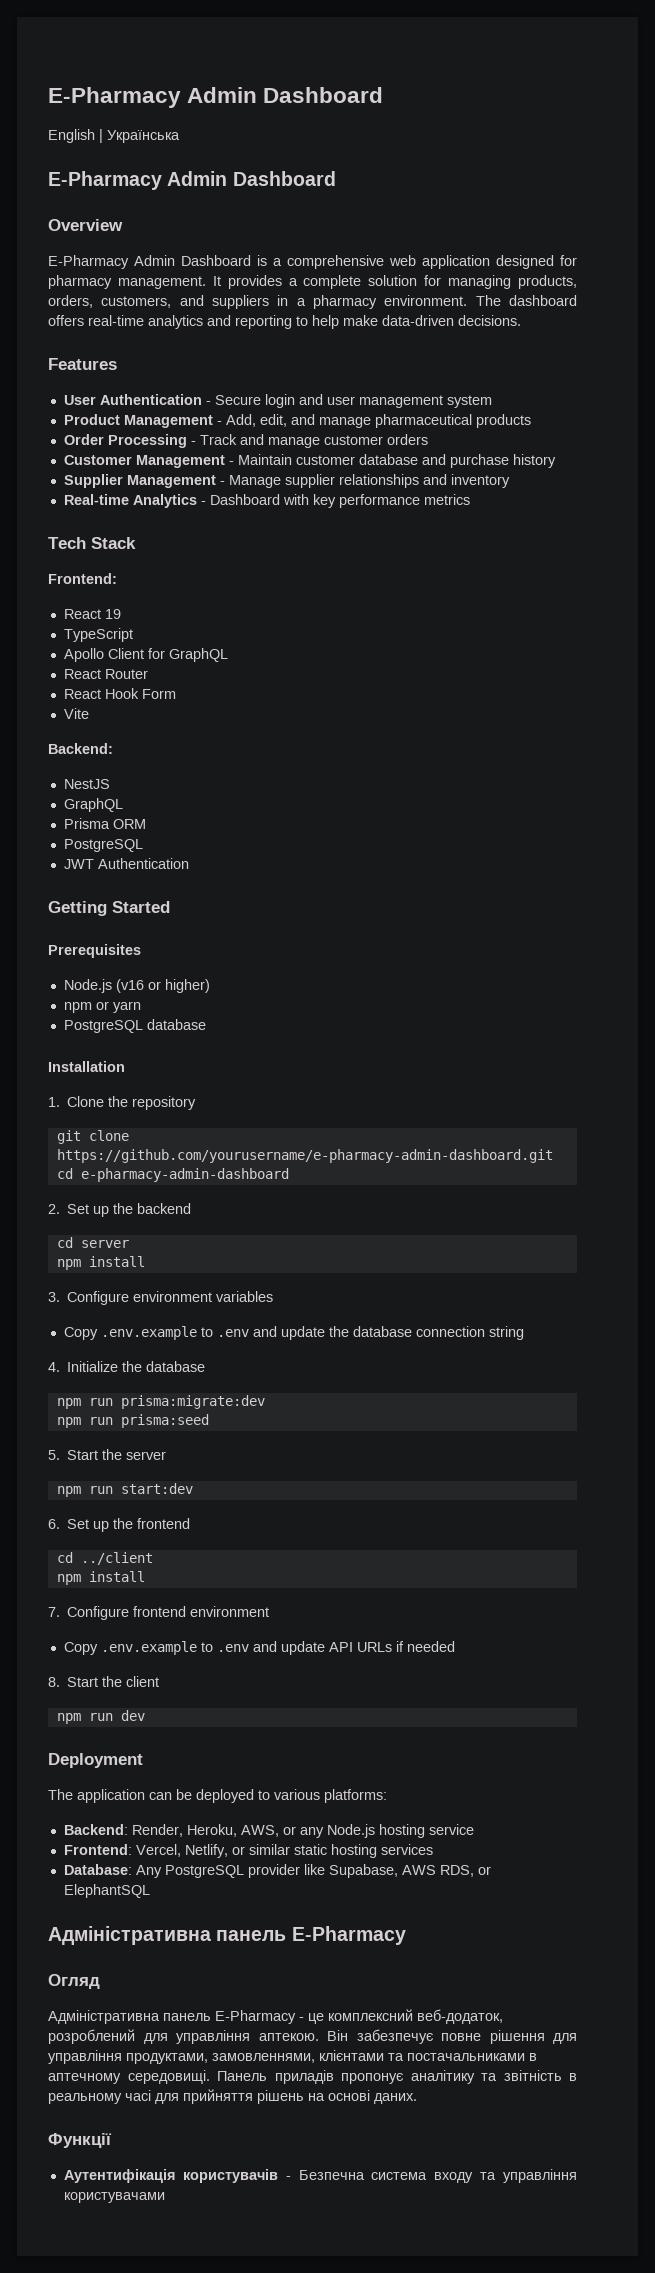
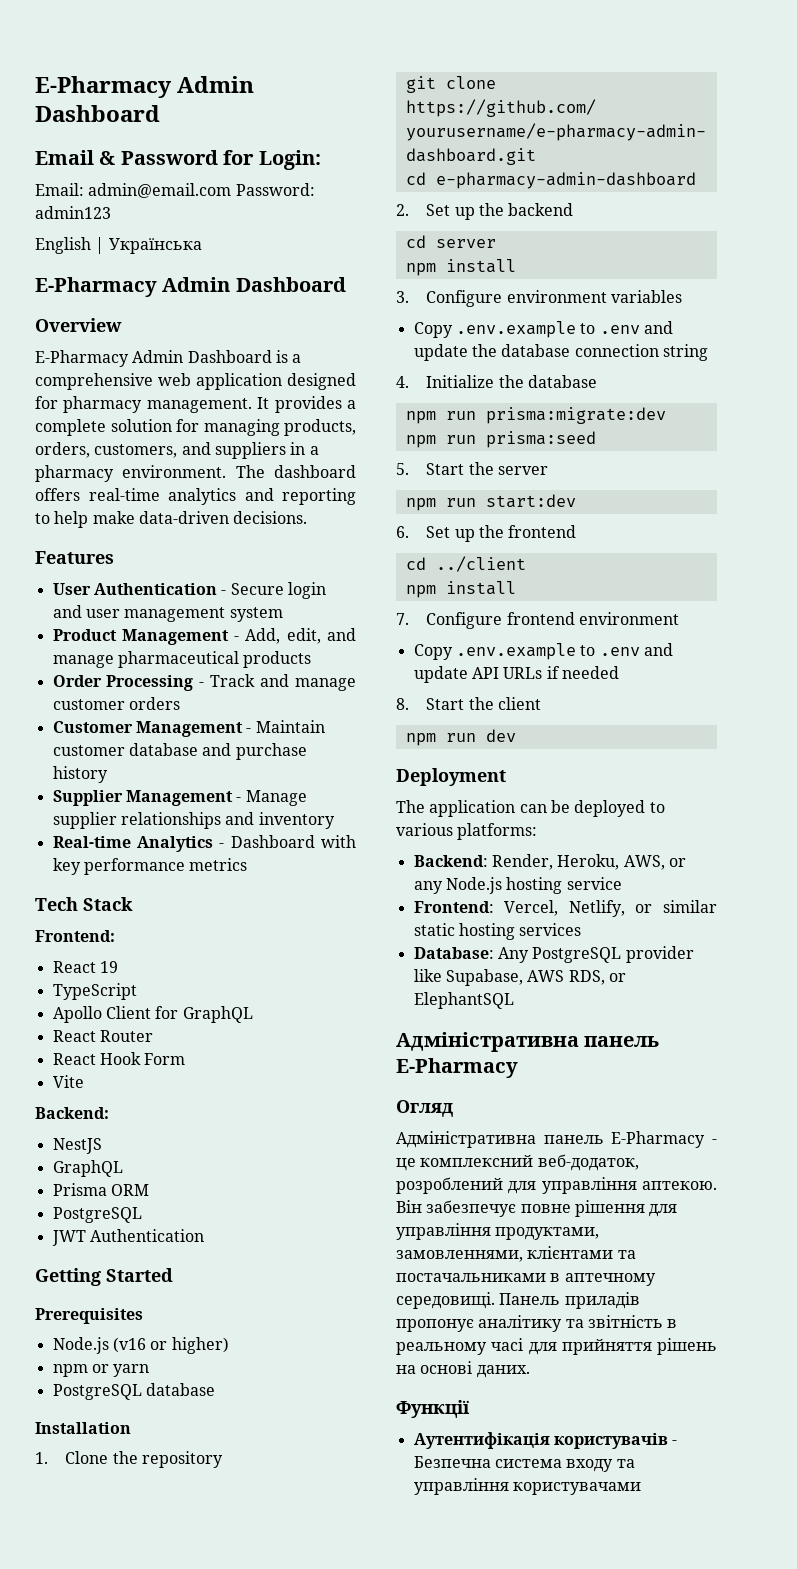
[48,87,384,108] E-Pharmacy Admin Dashboard -> [35,76,255,98] [35,105,160,122] [35,150,321,170] [35,183,315,198] [35,206,111,219] E-Pharmacy Admin Dashboard // Email & Password for Login: // Email: admin@email.com Password: admin123

